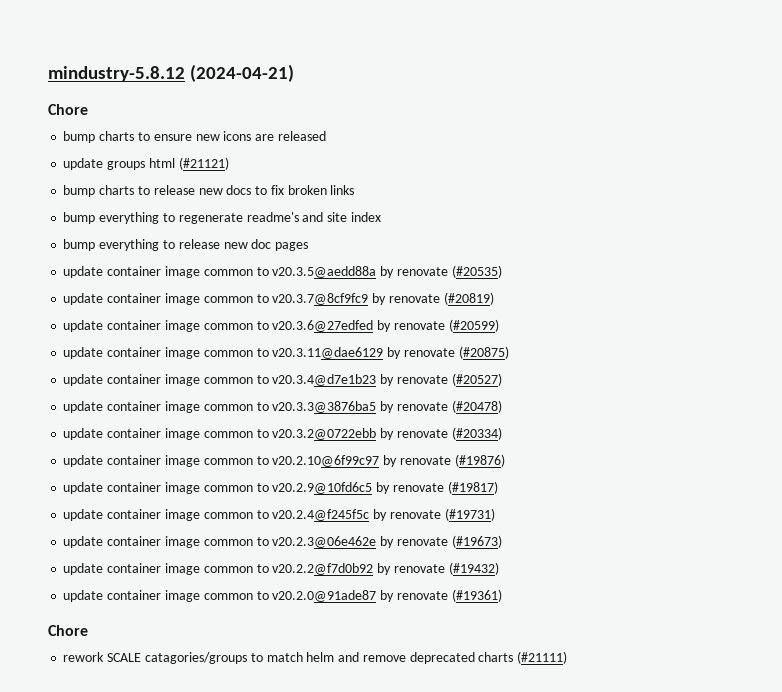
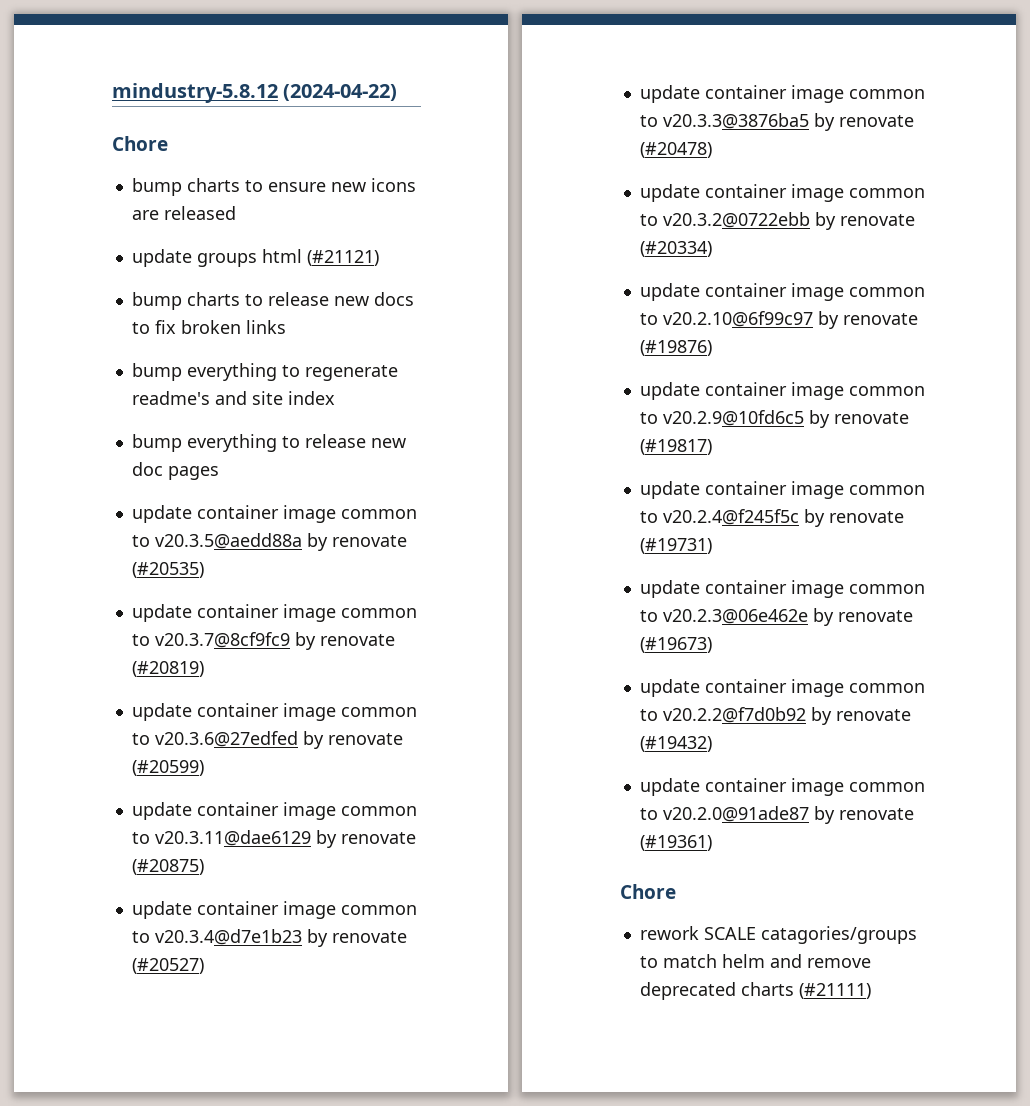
[190,64,295,82] (2024-04-21) -> [283,84,398,101] (2024-04-22)

